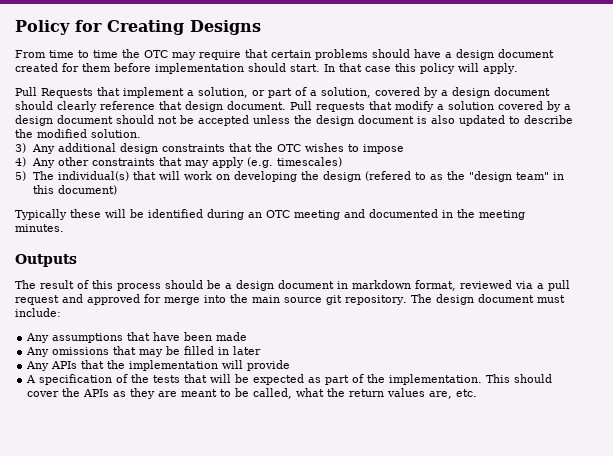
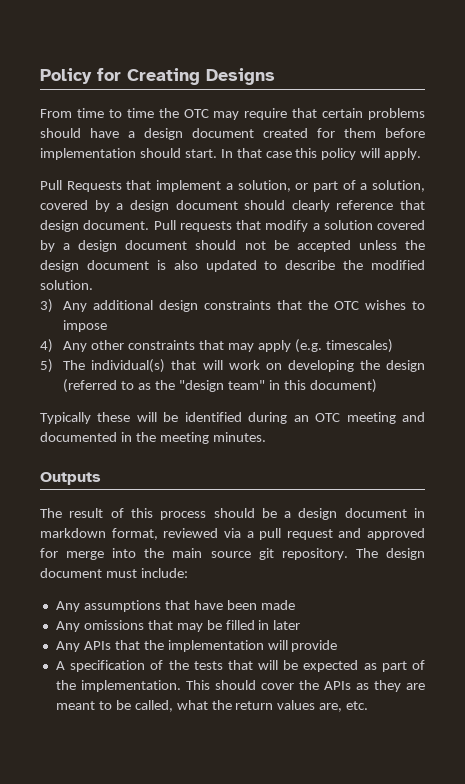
[364,171,411,181] (refered -> [63,379,118,393] (referred

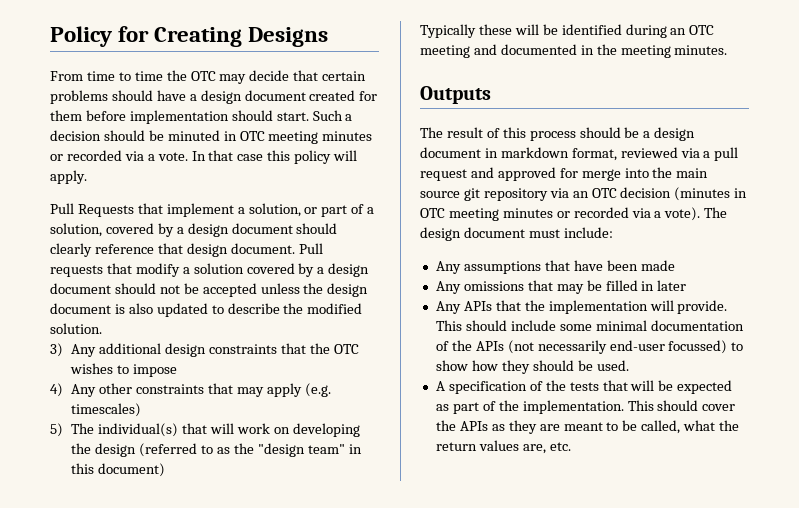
[244,108,288,120] require -> [249,70,290,81] decide
(217, 153) none -> [312,110,353,121] [50,130,373,144] [50,150,188,161] Such a decision should be minuted in OTC meeting minutes or recorded via a vote.
[281,548,348,560] repository. -> [483,187,748,201] [420,207,701,221] repository via an OTC decision (minutes in OTC meeting minutes or recorded via a vote).
[291,640,338,652] provide -> [677,300,728,314] [435,320,744,331] [435,340,744,354] [435,360,629,374] provide. This should include some minimal documentation of the APIs (not necessarily end-user focussed) to show how they should be used.

